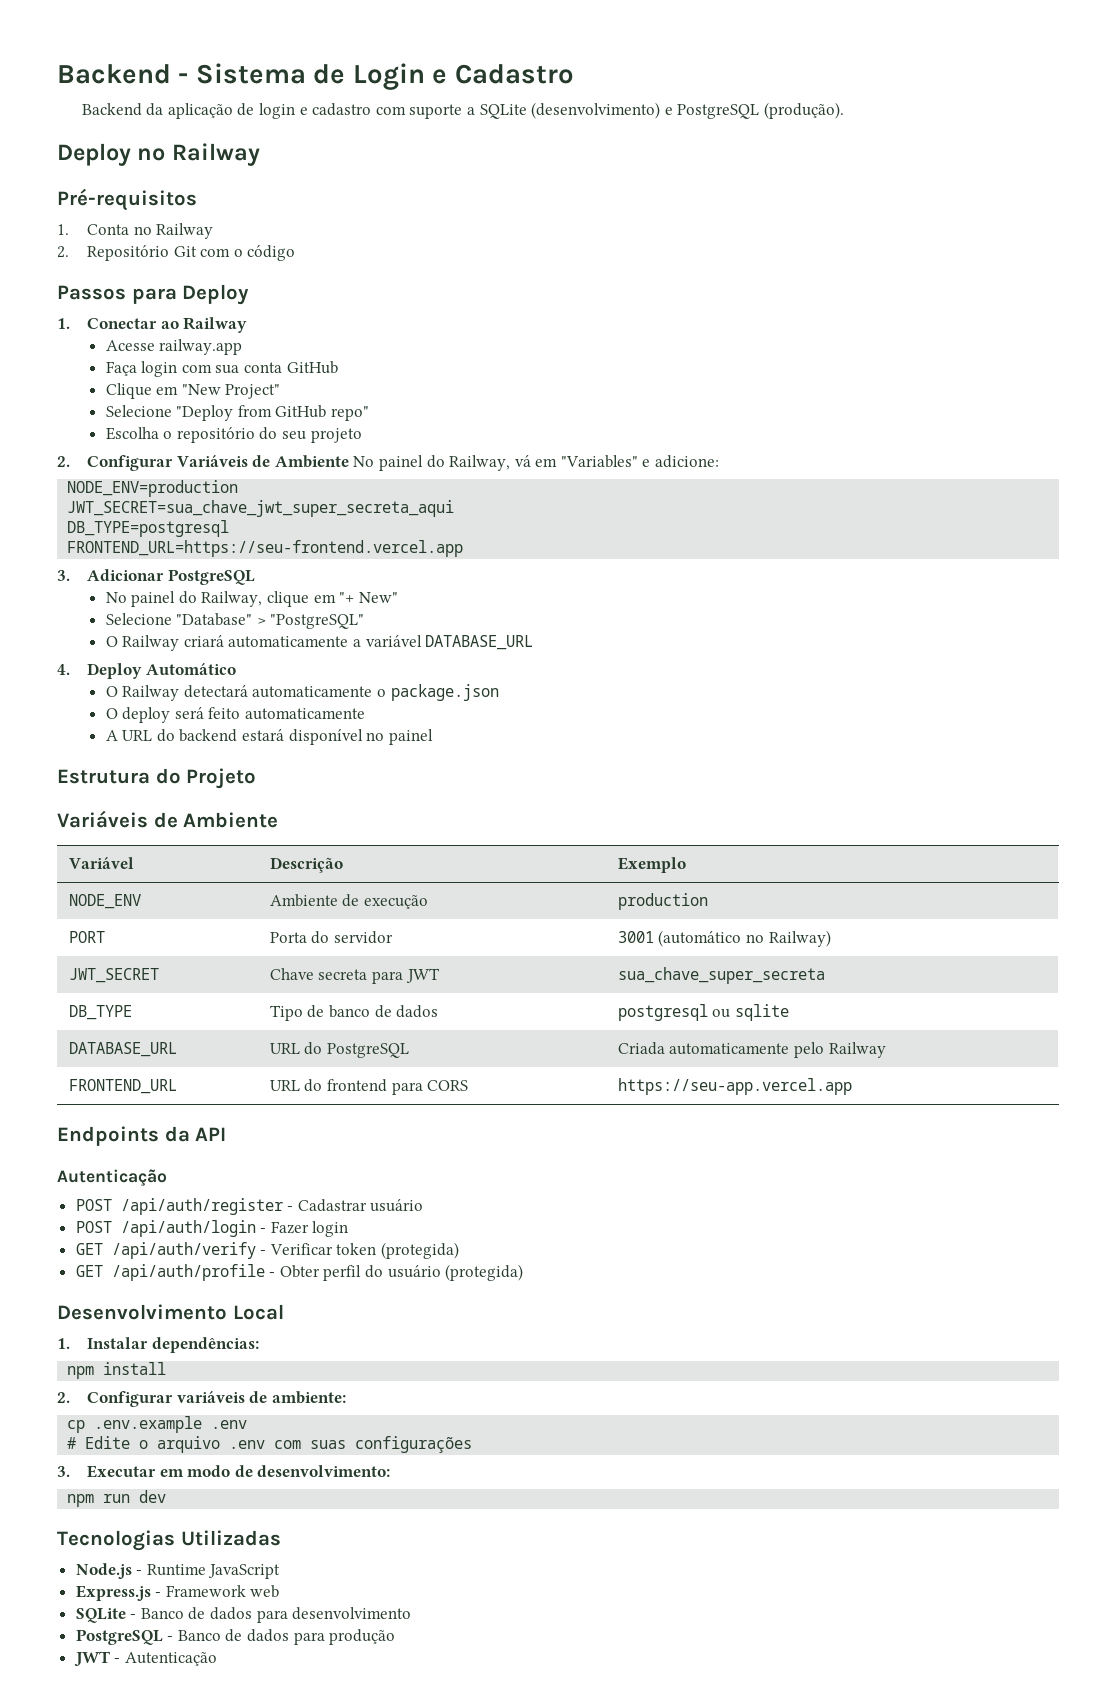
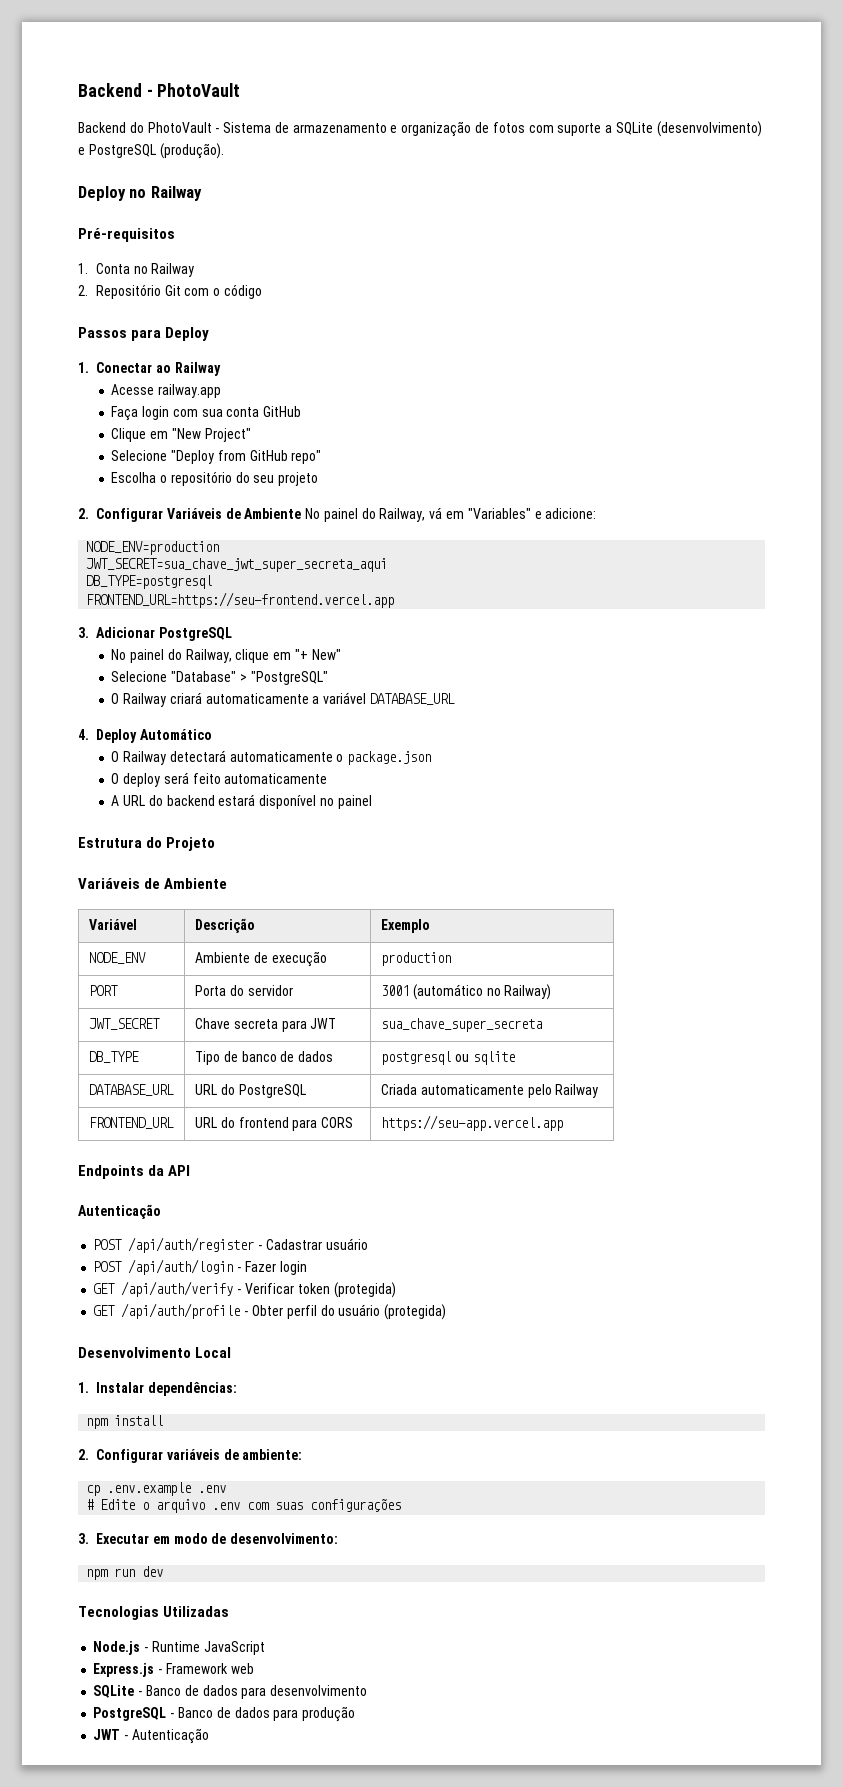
[195,63,574,90] [81,103,372,119] Sistema de Login e Cadastro // Backend da aplicação de login e cadastro -> [157,83,241,97] [78,121,525,137] PhotoVault // Backend do PhotoVault - Sistema de armazenamento e organização de fotos

